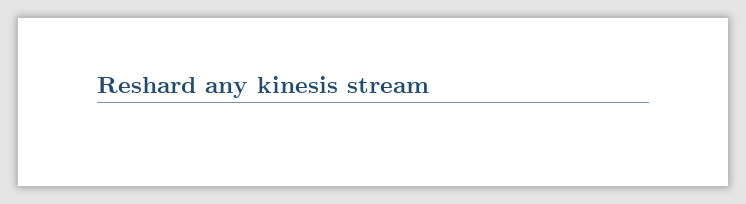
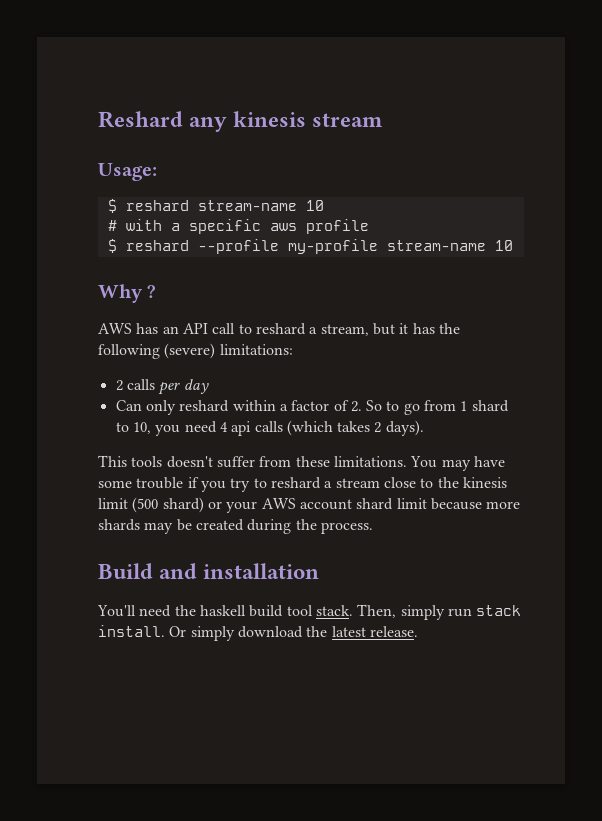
(429, 85) none -> [98,163,157,181] [107,199,324,213] [107,219,369,234] [107,239,513,254] [98,284,157,303] [98,323,460,336] [98,343,293,359] [115,379,209,395] [115,400,509,415] [115,420,424,436] [98,455,505,471] [98,477,507,492] [98,497,521,513] [98,519,373,534] [98,563,320,579] [97,604,522,620] [98,625,418,641] // Usage: // $ reshard stream-name 10 // # with a specific aws profile // $ reshard --profile my-profile stream-name 10 // Why ? // AWS has an API call to reshard a stream, but it has the following (severe) limitations: // 2 calls per day // Can only reshard within a factor of 2. So to go from 1 shard to 10, you need 4 api calls (which takes 2 days). // This tools doesn't suffer from these limitations. You may have some trouble if you try to reshard a stream close to the kinesis limit (500 shard) or your AWS account shard limit because more shards may be created during the process. // Build and installation // You'll need the haskell build tool stack. Then, simply run stack install. Or simply download the latest release.

